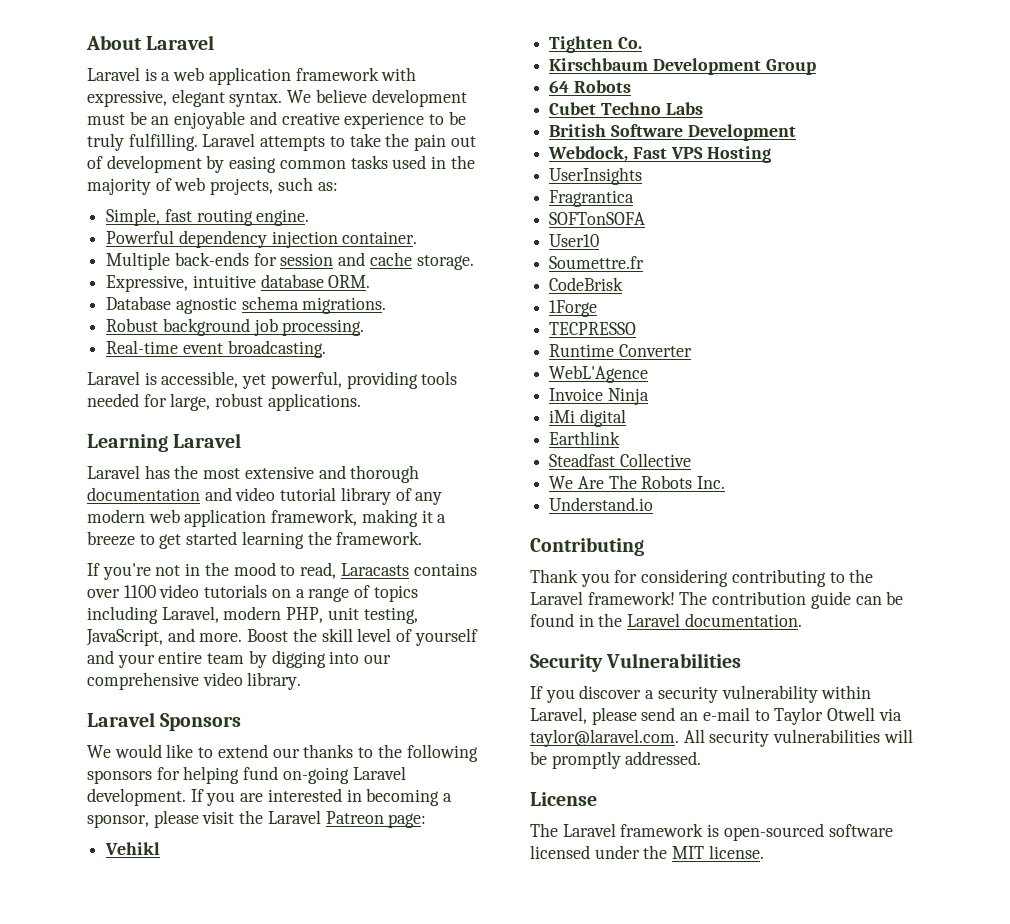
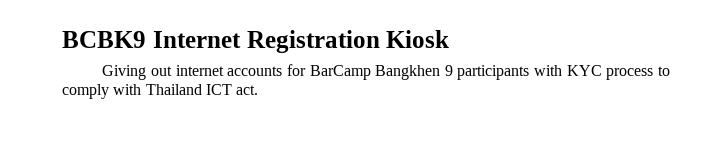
[86,35,215,50] [87,67,417,85] [87,89,467,107] [87,111,466,129] [87,133,476,151] [87,155,475,173] [87,177,338,195] [106,208,310,226] [106,230,418,248] [106,252,474,270] [106,274,371,292] [106,296,387,314] [106,318,365,336] [106,340,326,358] [87,371,458,389] [87,393,361,411] [87,433,242,452] [87,465,420,483] [87,487,443,505] [87,509,447,527] [87,531,423,549] [87,562,477,580] [87,584,418,602] [87,606,418,624] [86,628,478,646] [87,650,392,668] [87,672,302,690] [87,712,242,731] [87,744,478,762] [87,766,406,784] [87,788,453,806] [87,810,427,828] [105,842,161,855] [549,36,642,53] [549,58,816,75] [549,80,631,93] [549,102,703,115] [549,124,796,141] [548,146,772,163] [549,167,643,185] [549,190,635,207] [549,212,646,225] [549,234,600,247] [549,256,645,269] [549,277,624,291] [549,300,598,317] [549,322,637,335] [549,344,692,357] [549,365,649,383] [549,388,649,405] [549,409,626,427] [549,431,621,445] [549,453,691,467] [549,475,726,489] [549,497,654,511] [530,537,644,556] [530,569,874,587] [530,591,904,609] [530,613,802,627] [530,653,742,672] [530,685,872,703] [530,707,902,725] [530,729,913,747] [530,751,702,769] [530,792,597,806] [530,823,893,841] [530,845,764,859] About Laravel // Laravel is a web application framework with expressive, elegant syntax. We believe development must be an enjoyable and creative experience to be truly fulfilling. Laravel attempts to take the pain out of development by easing common tasks used in the majority of web projects, such as: // Simple, fast routing engine. // Powerful dependency injection container. // Multiple back-ends for session and cache storage. // Expressive, intuitive database ORM. // Database agnostic schema migrations. // Robust background job processing. // Real-time event broadcasting. // Laravel is accessible, yet powerful, providing tools needed for large, robust applications. // Learning Laravel // Laravel has the most extensive and thorough documentation and video tutorial library of any modern web application framework, making it a breeze to get started learning the framework. // If you're not in the mood to read, Laracasts contains over 1100 video tutorials on a range of topics including Laravel, modern PHP, unit testing, JavaScript, and more. Boost the skill level of yourself and your entire team by digging into our comprehensive video library. // Laravel Sponsors // We would like to extend our thanks to the following sponsors for helping fund on-going Laravel development. If you are interested in becoming a sponsor, please visit the Laravel Patreon page: // Vehikl // Tighten Co. // Kirschbaum Development Group // 64 Robots // Cubet Techno Labs // British Software Development // Webdock, Fast VPS Hosting // UserInsights // Fragrantica // SOFTonSOFA // User10 // Soumettre.fr // CodeBrisk // 1Forge // TECPRESSO // Runtime Converter // WebL'Agence // Invoice Ninja // iMi digital // Earthlink // Steadfast Collective // We Are The Robots Inc. // Understand.io // Contributing // Thank you for considering contributing to the Laravel framework! The contribution guide can be found in the Laravel documentation. // Security Vulnerabilities // If you discover a security vulnerability within Laravel, please send an e-mail to Taylor Otwell via taylor@laravel.com. All security vulnerabilities will be promptly addressed. // License // The Laravel framework is open-sourced software licensed under the MIT license. -> [62,30,450,53] [102,64,670,80] [62,84,259,99] BCBK9 Internet Registration Kiosk // Giving out internet accounts for BarCamp Bangkhen 9 participants with KYC process to comply with Thailand ICT act.

